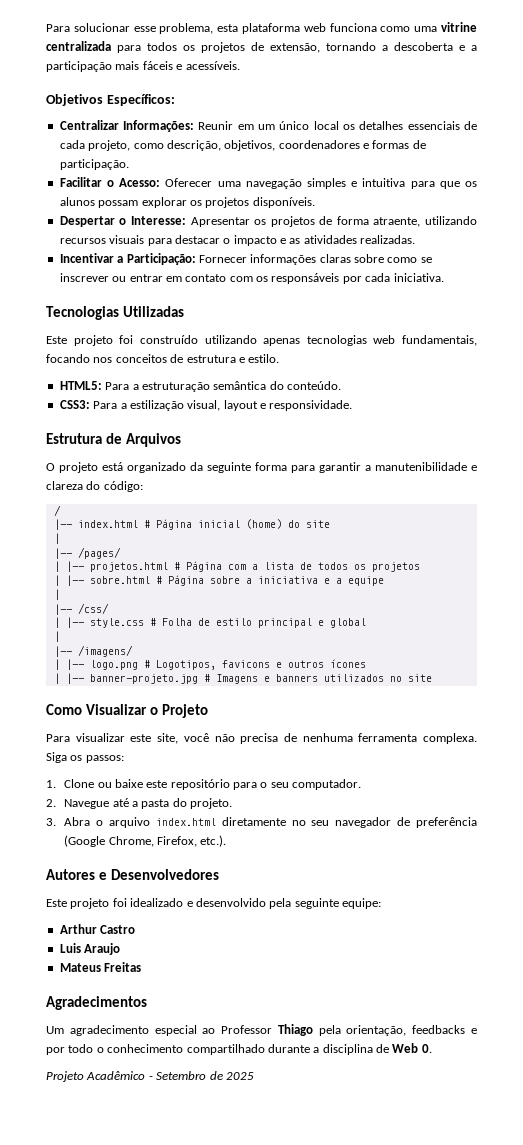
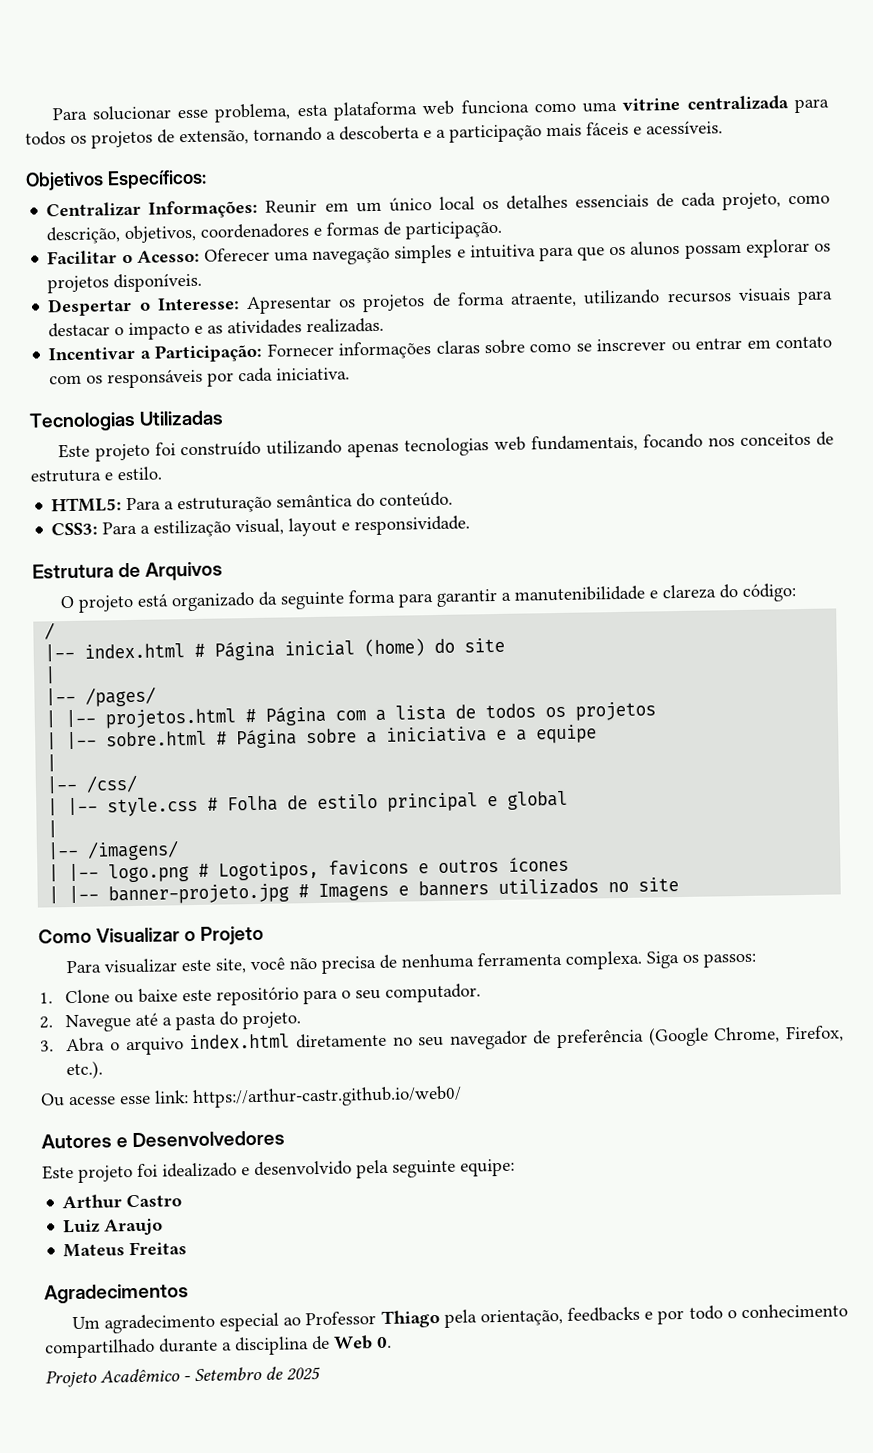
(227, 841) none -> [40,1085,462,1109] // Ou acesse esse link: https://arthur-castr.github.io/web0/
[59,943,81,953] Luis -> [63,1219,101,1234] Luiz

